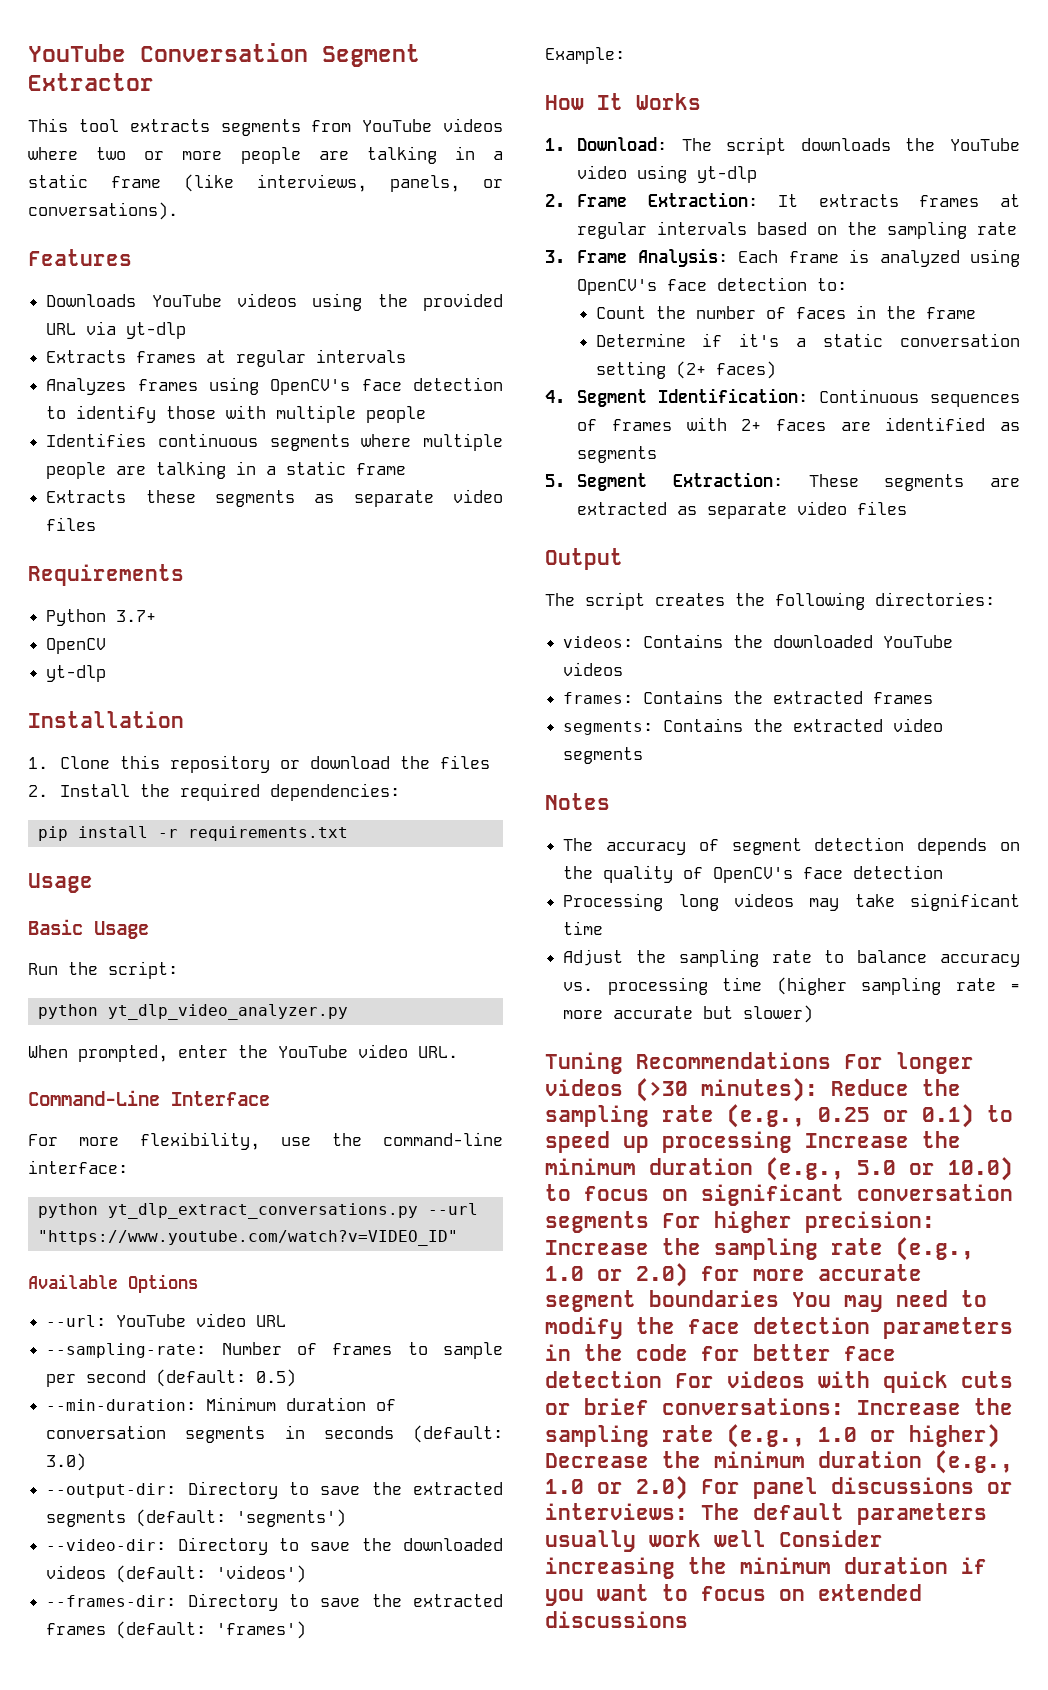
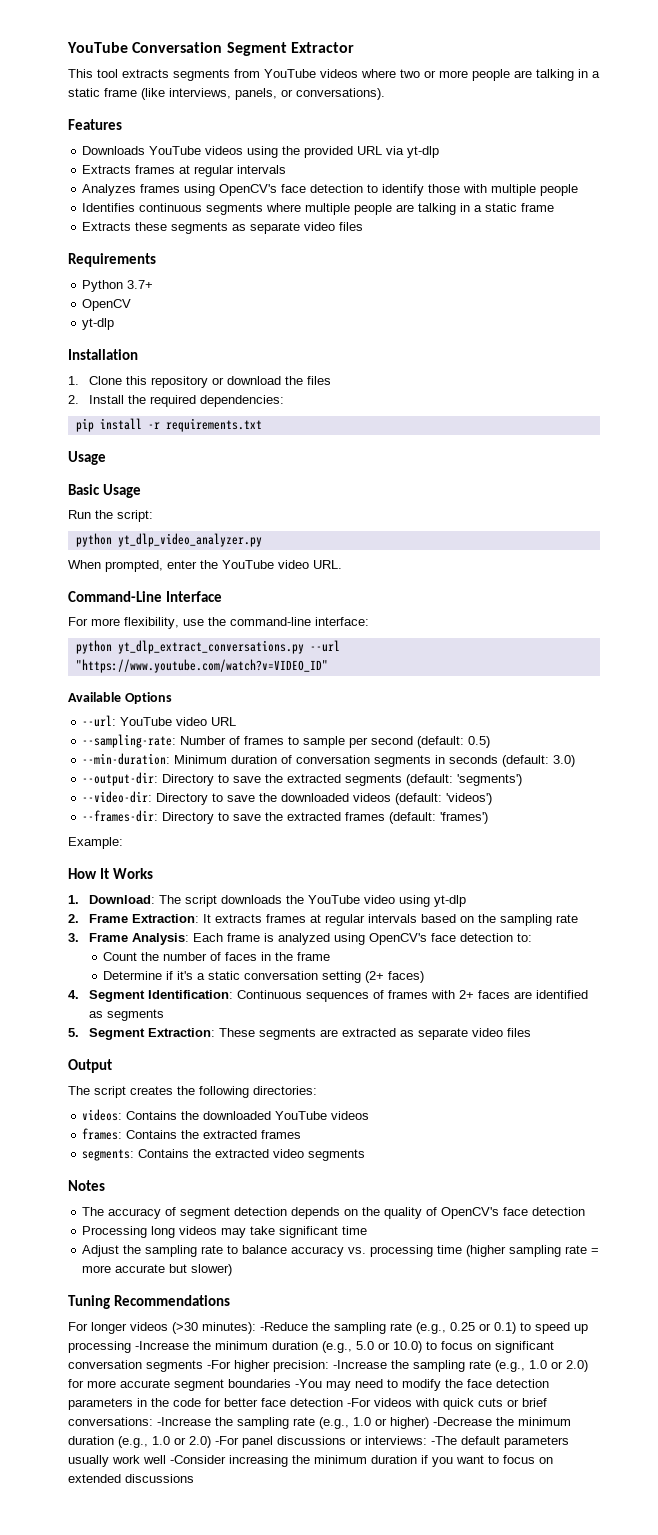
(831, 1060) none -> (231, 1300) //
[831,1079,909,1096] Reduce -> [260,1322,308,1331] -Reduce
[805,1133,909,1148] Increase -> [135,1341,189,1350] -Increase
[662,1213,701,1228] For -> [207,1360,231,1369] -For
[545,1240,649,1255] Increase -> [333,1360,387,1369] -Increase
[792,1292,831,1307] You -> [295,1379,322,1388] -You
[675,1373,714,1388] For -> [347,1398,371,1407] -For
[857,1400,961,1415] Increase -> [157,1417,211,1426] -Increase
[545,1453,649,1468] Decrease -> [433,1417,492,1426] -Decrease
[701,1479,740,1494] For -> [215,1436,239,1445] -For
[701,1503,740,1520] The -> [431,1436,457,1445] -The
[779,1530,883,1547] Consider -> [170,1455,226,1464] -Consider

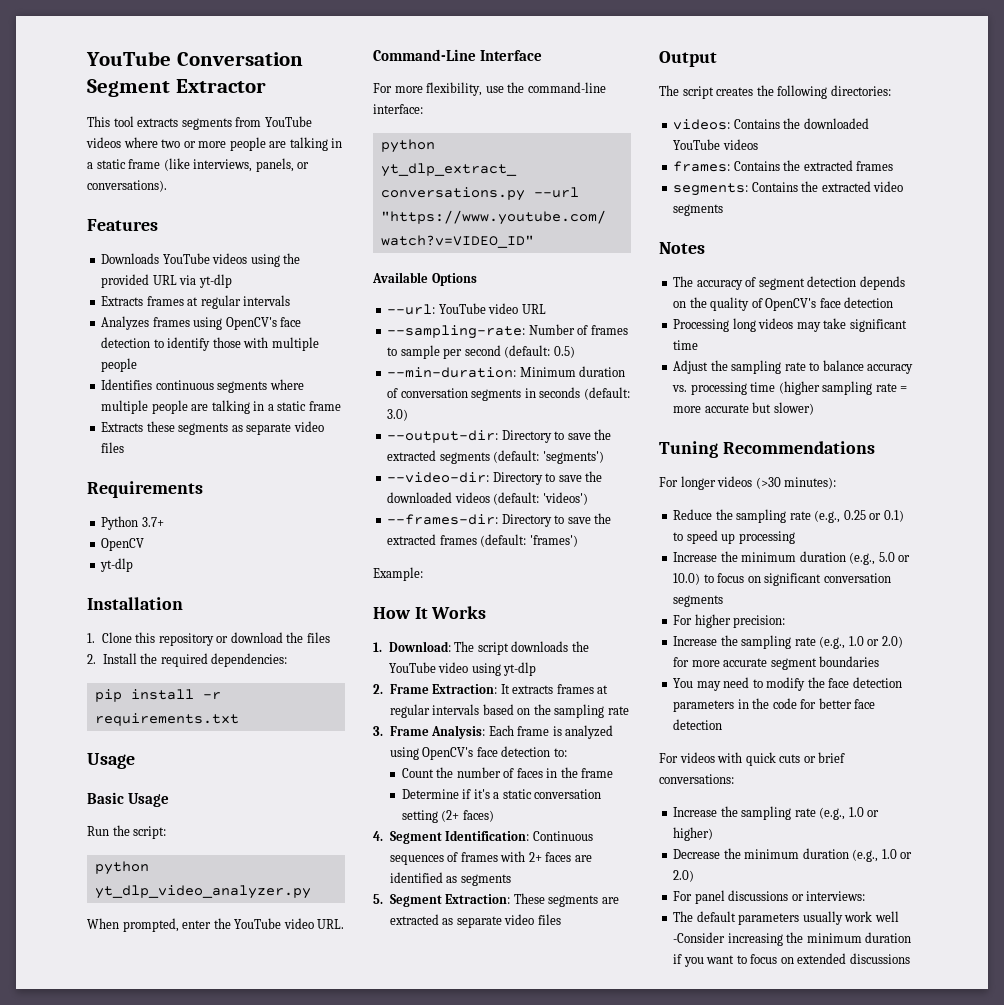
[260,1322,308,1331] -Reduce -> [673,509,713,520] // Reduce
[135,1341,189,1350] -Increase -> [673,552,718,562] // Increase
[207,1360,231,1369] -For -> [673,615,693,625] // For
[333,1360,387,1369] -Increase -> [673,636,718,646] // Increase
[295,1379,322,1388] -You -> [673,678,694,688] // You
[347,1398,371,1407] -For -> [659,753,678,763] // For
[157,1417,211,1426] -Increase -> [673,807,718,817] // Increase
[433,1417,492,1426] -Decrease -> [673,849,721,859] // Decrease
[215,1436,239,1445] -For -> [673,891,693,901] // For
[431,1436,457,1445] -The -> [673,911,694,922] // The

